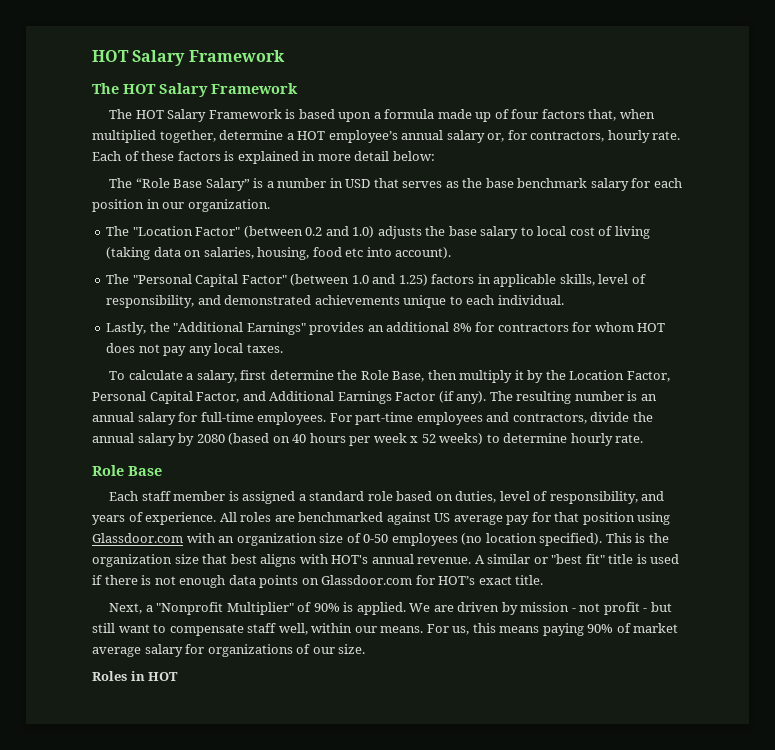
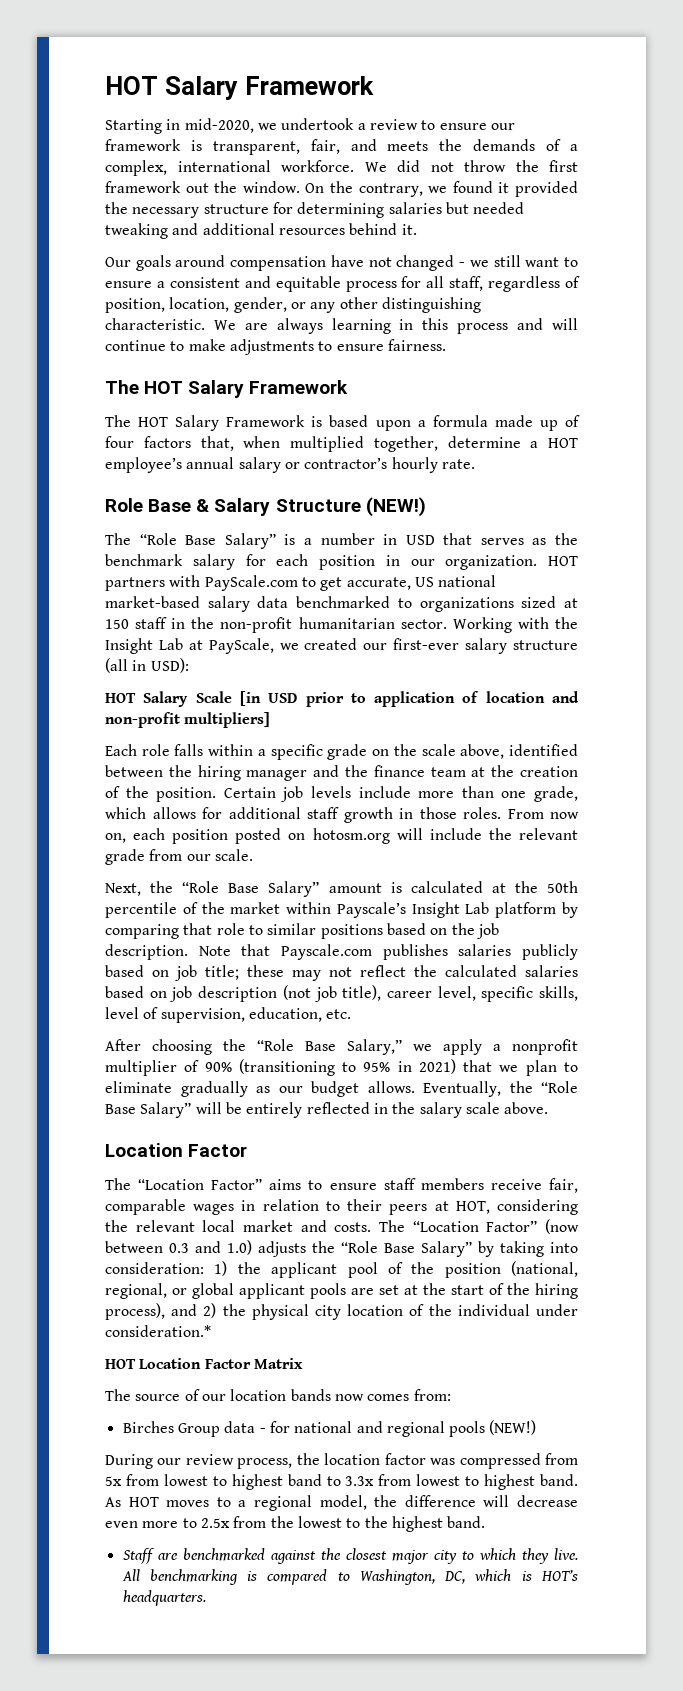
[92,50,285,66] HOT Salary Framework -> [105,76,374,100] [105,118,515,134] [105,139,579,155] [105,160,578,176] [105,181,578,197] [105,202,525,218] [105,223,417,239] [105,255,579,271] [105,276,580,292] [105,297,481,313] [105,318,579,334] [105,339,446,355] HOT Salary Framework // Starting in mid-2020, we undertook a review to ensure our framework is transparent, fair, and meets the demands of a complex, international workforce. We did not throw the first framework out the window. On the contrary, we found it provided the necessary structure for determining salaries but needed tweaking and additional resources behind it. // Our goals around compensation have not changed - we still want to ensure a consistent and equitable process for all staff, regardless of position, location, gender, or any other distinguishing characteristic. We are always learning in this process and will continue to make adjustments to ensure fairness.
[487,130,681,143] [92,151,435,164] or, for contractors, hourly rate. Each of these factors is explained in more detail below: -> [284,457,475,473] [105,497,426,517] or contractor’s hourly rate. // Role Base & Salary Structure (NEW!)
[485,178,514,188] base -> (578, 539) none
[106,226,650,239] [106,247,452,260] [106,274,646,287] [106,295,564,308] [106,322,666,335] [106,343,283,356] [109,370,670,383] [92,391,657,404] [92,412,653,425] [92,433,644,446] [92,465,162,476] [109,491,665,504] [92,512,671,525] [92,533,669,546] [92,554,680,567] [92,575,544,588] [109,602,672,615] [92,623,679,636] [92,644,366,657] [92,671,179,681] // The "Location Factor" (between 0.2 and 1.0) adjusts the base salary to local cost of living (taking data on salaries, housing, food etc into account). // The "Personal Capital Factor" (between 1.0 and 1.25) factors in applicable skills, level of responsibility, and demonstrated achievements unique to each individual. // Lastly, the "Additional Earnings" provides an additional 8% for contractors for whom HOT does not pay any local taxes. // To calculate a salary, first determine the Role Base, then multiply it by the Location Factor, Personal Capital Factor, and Additional Earnings Factor (if any). The resulting number is an annual salary for full-time employees. For part-time employees and contractors, divide the annual salary by 2080 (based on 40 hours per week x 52 weeks) to determine hourly rate. // Role Base // Each staff member is assigned a standard role based on duties, level of responsibility, and years of experience. All roles are benchmarked against US average pay for that position using Glassdoor.com with an organization size of 0-50 employees (no location specified). This is the organization size that best aligns with HOT's annual revenue. A similar or "best fit" title is used if there is not enough data points on Glassdoor.com for HOT’s exact title. // Next, a "Nonprofit Multiplier" of 90% is applied. We are driven by mission - not profit - but still want to compensate staff well, within our means. For us, this means paying 90% of market average salary for organizations of our size. // Roles in HOT -> [548,556,578,566] [105,575,497,591] [105,596,578,612] [105,617,578,633] [105,638,578,654] [105,658,189,673] [105,691,580,707] [105,712,271,728] [105,744,579,760] [105,765,579,781] [105,786,579,802] [105,807,579,823] [105,828,578,844] [105,849,253,865] [105,881,579,897] [105,902,578,918] [105,923,499,939] [105,944,578,960] [105,965,578,981] [105,985,578,1002] [105,1007,352,1023] [105,1039,578,1055] [105,1059,578,1076] [105,1081,578,1097] [105,1102,549,1118] [105,1143,248,1157] [105,1178,578,1193] [105,1199,578,1215] [105,1219,579,1234] [105,1240,578,1257] [105,1261,578,1278] [105,1283,578,1299] [105,1303,578,1320] [105,1325,211,1337] [105,1358,303,1369] [105,1389,451,1401] [122,1420,537,1437] [105,1453,579,1469] [105,1474,578,1490] [105,1495,579,1511] [105,1516,486,1532] [122,1548,579,1564] [121,1569,578,1585] [122,1590,206,1606] HOT partners with PayScale.com to get accurate, US national market-based salary data benchmarked to organizations sized at 150 staff in the non-profit humanitarian sector. Working with the Insight Lab at PayScale, we created our first-ever salary structure (all in USD): // HOT Salary Scale [in USD prior to application of location and non-profit multipliers] // Each role falls within a specific grade on the scale above, identified between the hiring manager and the finance team at the creation of the position. Certain job levels include more than one grade, which allows for additional staff growth in those roles. From now on, each position posted on hotosm.org will include the relevant grade from our scale. // Next, the “Role Base Salary” amount is calculated at the 50th percentile of the market within Payscale’s Insight Lab platform by comparing that role to similar positions based on the job description. Note that Payscale.com publishes salaries publicly based on job title; these may not reflect the calculated salaries based on job description (not job title), career level, specific skills, level of supervision, education, etc. // After choosing the “Role Base Salary,” we apply a nonprofit multiplier of 90% (transitioning to 95% in 2021) that we plan to eliminate gradually as our budget allows. Eventually, the “Role Base Salary” will be entirely reflected in the salary scale above. // Location Factor // The “Location Factor” aims to ensure staff members receive fair, comparable wages in relation to their peers at HOT, considering the relevant local market and costs. The “Location Factor” (now between 0.3 and 1.0) adjusts the “Role Base Salary” by taking into consideration: 1) the applicant pool of the position (national, regional, or global applicant pools are set at the start of the hiring process), and 2) the physical city location of the individual under consideration.* // HOT Location Factor Matrix // The source of our location bands now comes from: // Birches Group data - for national and regional pools (NEW!) // During our review process, the location factor was compressed from 5x from lowest to highest band to 3.3x from lowest to highest band. As HOT moves to a regional model, the difference will decrease even more to 2.5x from the lowest to the highest band. // Staff are benchmarked against the closest major city to which they live. All benchmarking is compared to Washington, DC, which is HOT’s headquarters.

